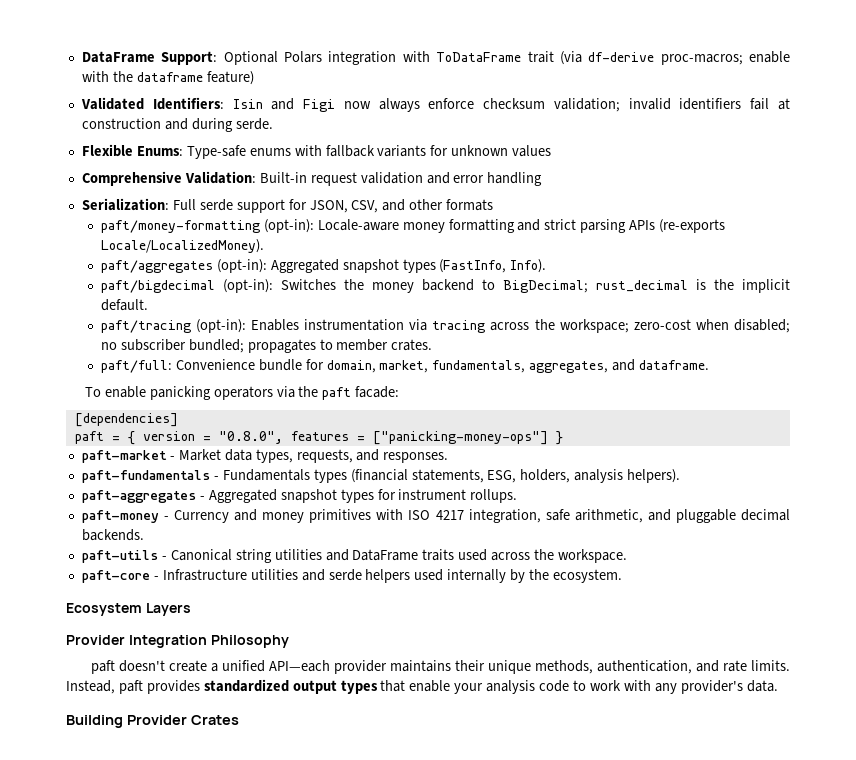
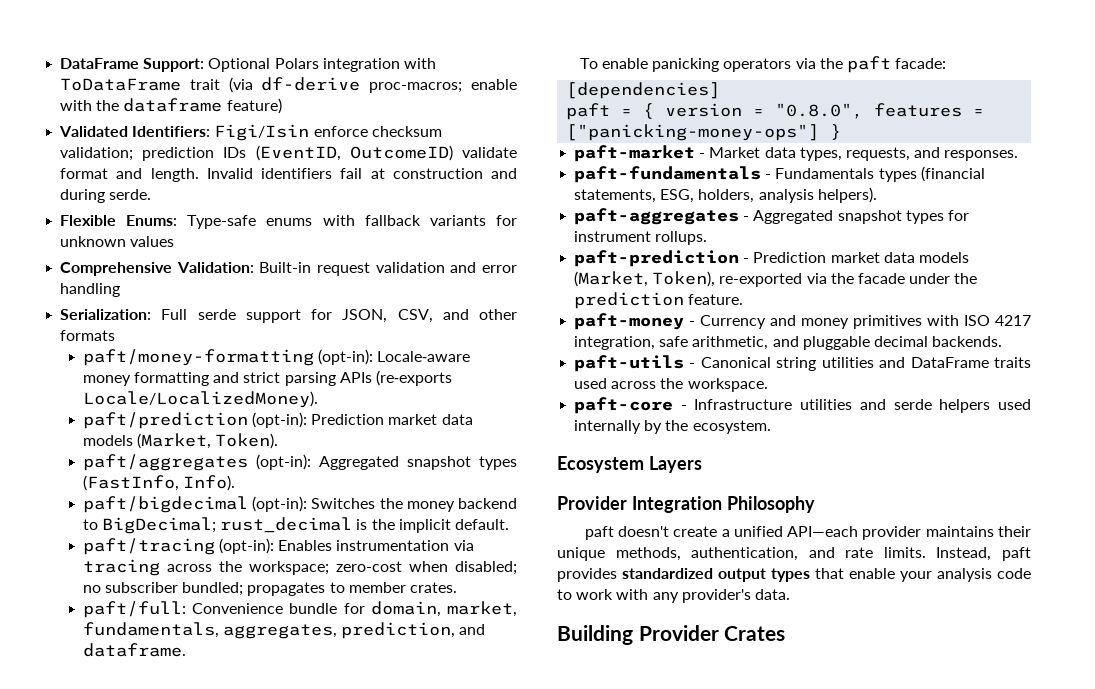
[232,98,671,112] Isin and Figi now always enforce checksum validation; invalid -> [214,124,442,141] [60,145,517,161] [60,168,253,182] Figi/Isin enforce checksum validation; prediction IDs (EventID, OutcomeID) validate format and length. Invalid
(264, 246) none -> [82,412,473,429] [82,433,279,449] // paft/prediction (opt-in): Prediction market data models (Market, Token).
(609, 367) none -> [341,622,456,639] prediction,
(518, 496) none -> [574,250,969,267] [574,271,978,287] [574,292,744,309] // paft-prediction - Prediction market data models (Market, Token), re-exported via the facade under the prediction feature.

